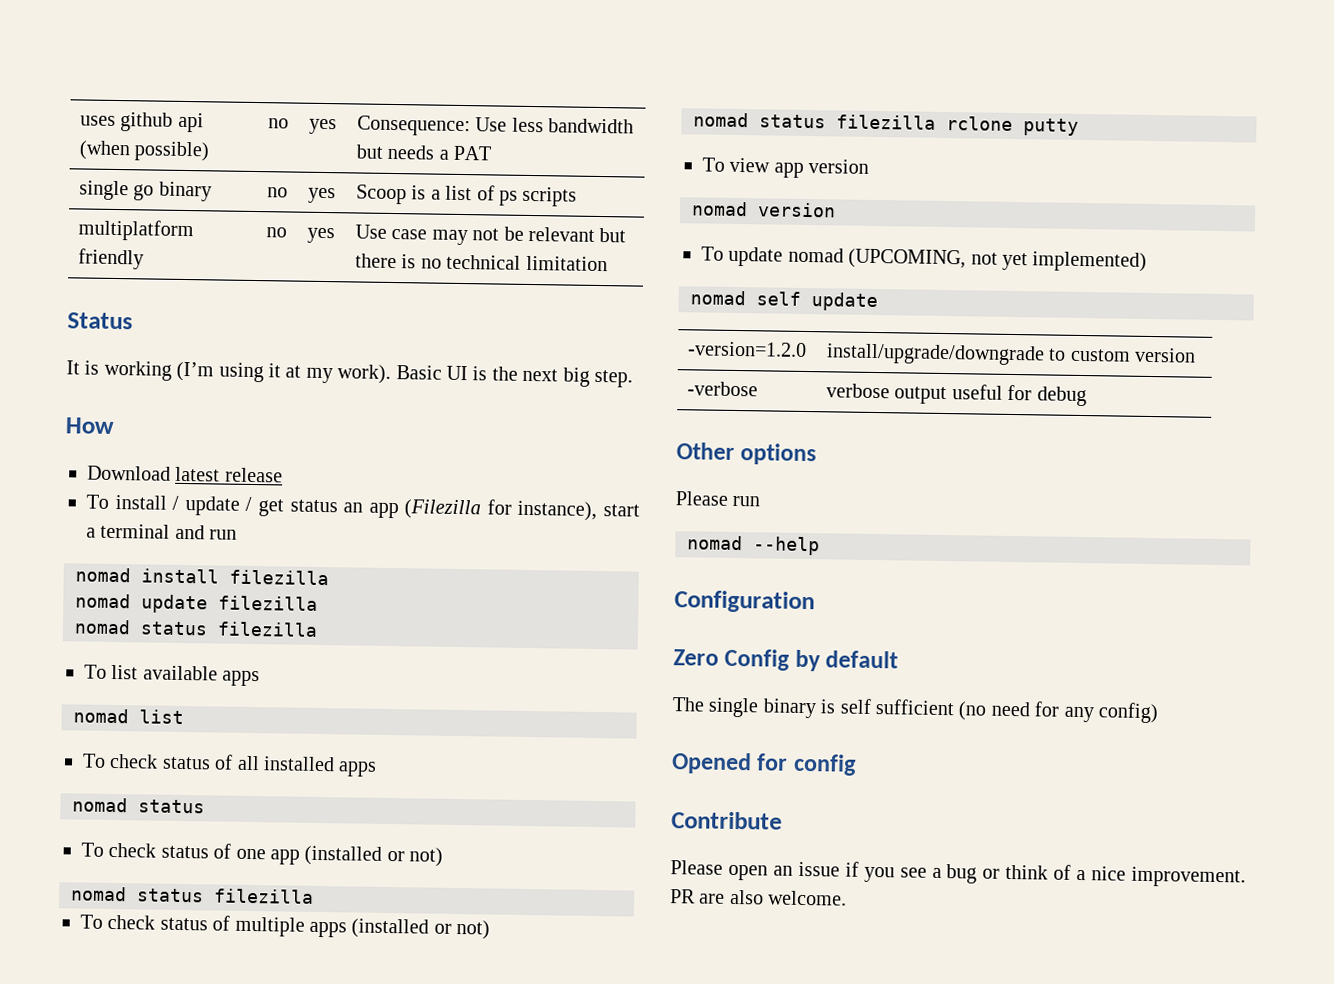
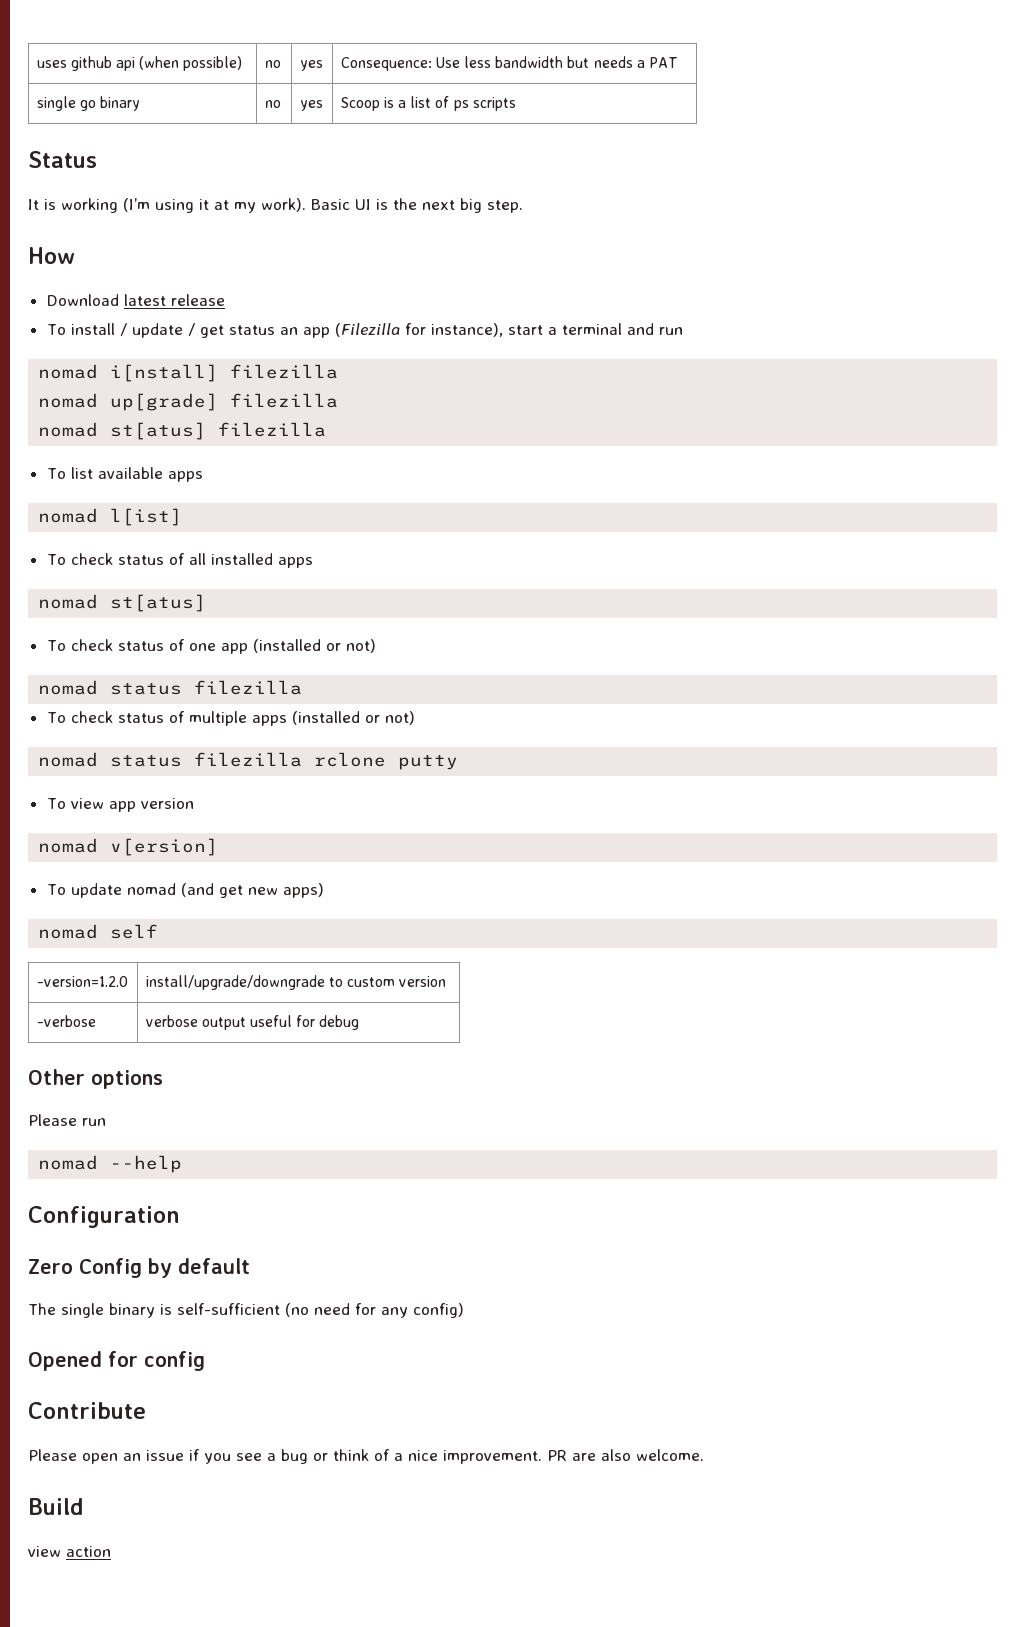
[78,219,195,242] [78,248,145,270] [266,227,288,238] [307,227,336,244] [355,224,627,246] [355,253,608,272] // multiplatform friendly | no | yes | Use case may not be relevant but there is no technical limitation -> (516, 104) none
[141,568,329,586] [75,593,318,614] [74,619,208,636] install filezilla // nomad update filezilla // nomad status -> [110,364,339,382] [38,393,339,411] [38,422,207,440] i[nstall] filezilla // nomad up[grade] filezilla // nomad st[atus]
[139,709,184,725] list -> [110,508,183,526] l[ist]
[138,799,205,814] status -> [110,594,207,612] st[atus]
[758,202,836,218] version -> [110,838,219,856] v[ersion]
[848,248,1148,272] (UPCOMING, not yet implemented) -> [180,883,324,898] (and get new apps)
[811,292,878,312] update -> (159, 931) none
[839,698,955,716] self sufficient -> [177,1303,280,1315] self-sufficient
(848, 898) none -> [28,1498,83,1515] [28,1546,111,1557] // Build // view action

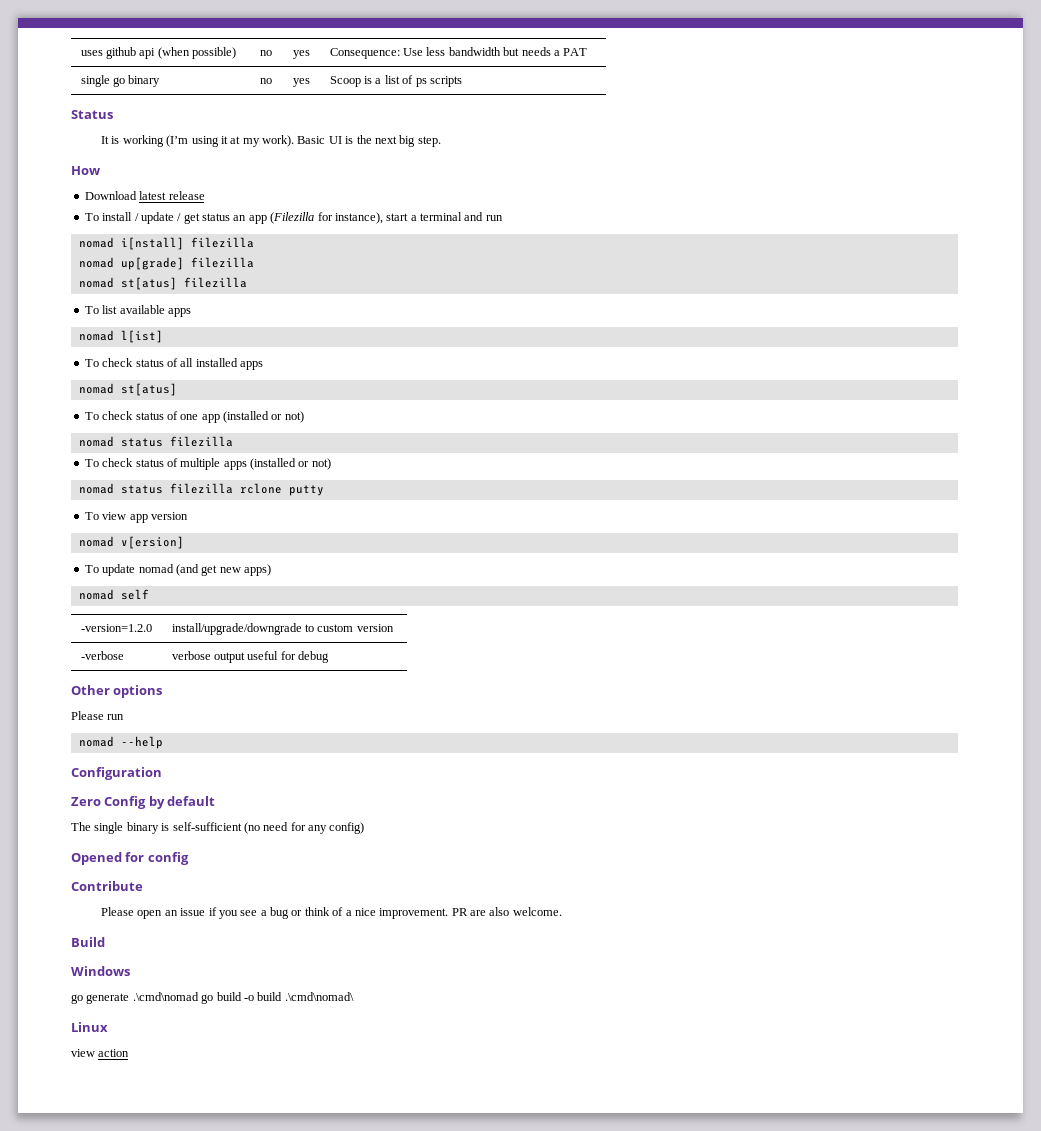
(83, 1506) none -> [71,966,130,976] [71,992,354,1004] [71,1022,108,1032] // Windows // go generate .\cmd\nomad go build -o build .\cmd\nomad\ // Linux

